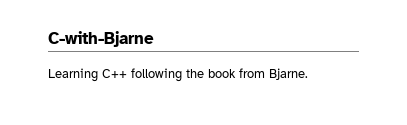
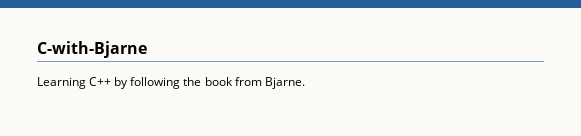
(127, 73) none -> [114,77,129,89] by

